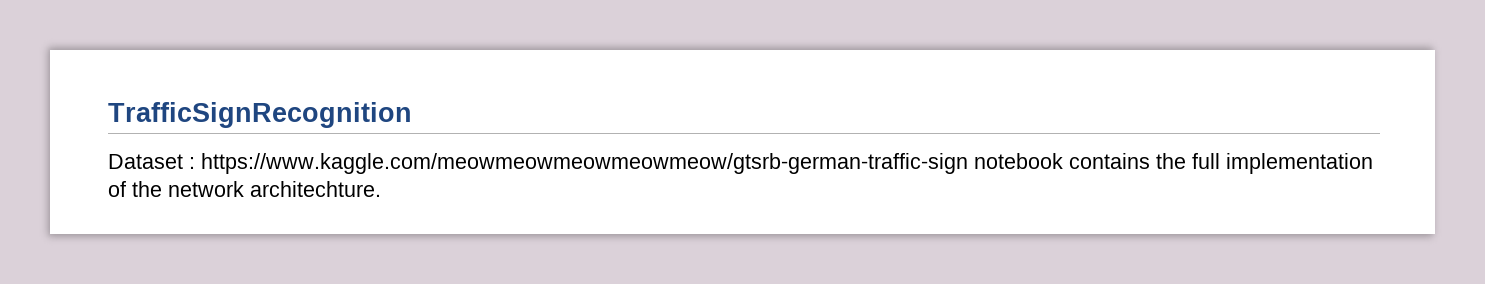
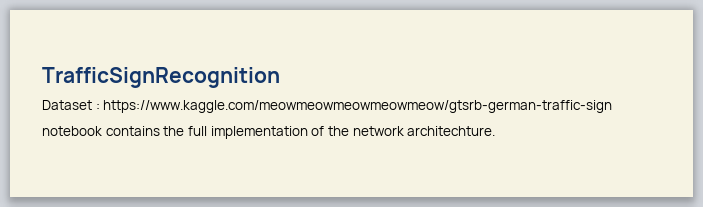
(968, 163) none -> (613, 106) //

